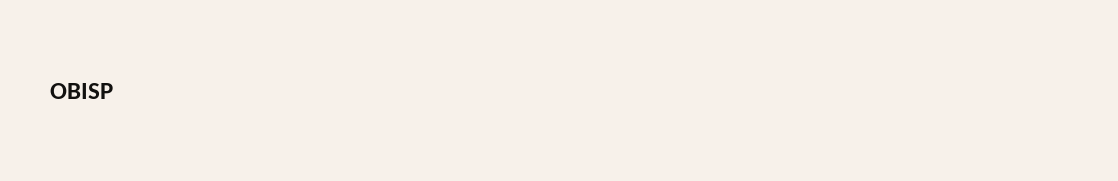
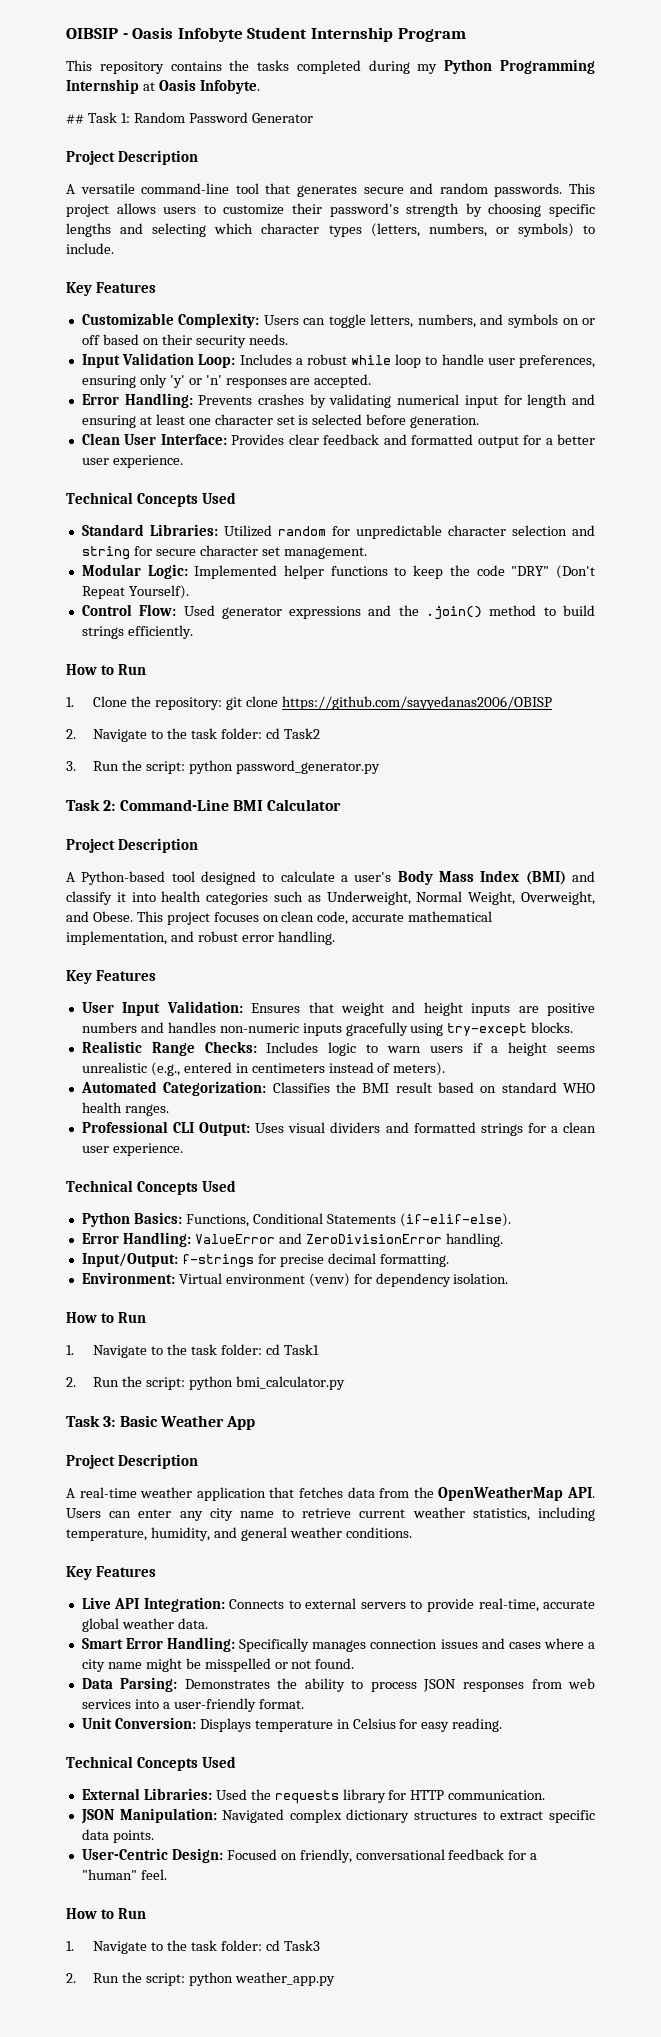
[50,83,113,99] OBISP -> [66,27,466,42] [66,59,595,74] [66,79,260,94] [66,112,313,124] [66,150,199,165] [66,183,596,197] [66,203,595,217] [66,223,596,237] [66,243,114,254] [66,282,157,296] [81,313,595,328] [81,334,288,348] [81,353,595,368] [81,374,372,388] [81,393,595,408] [81,414,480,428] [81,433,595,448] [81,455,183,468] [66,492,237,507] [81,524,596,539] [81,545,367,560] [81,564,595,579] [81,585,189,599] [81,604,595,620] [81,625,193,639] [66,664,147,675] [66,696,552,710] [66,728,320,742] [66,760,380,774] [66,799,342,811] [66,838,199,853] [66,870,595,885] [66,891,595,905] [66,911,493,925] [66,931,335,945] [66,970,157,984] [81,1001,595,1016] [81,1022,574,1037] [81,1041,595,1056] [81,1062,446,1076] [80,1081,595,1096] [81,1102,169,1116] [81,1121,596,1136] [81,1143,183,1156] [66,1180,237,1195] [81,1212,511,1227] [81,1232,503,1247] [81,1253,449,1268] [81,1272,509,1287] [66,1312,147,1323] [66,1344,319,1358] [66,1376,345,1390] [66,1415,256,1430] [66,1454,199,1469] [66,1486,596,1501] [66,1507,595,1521] [66,1527,412,1541] [66,1566,157,1580] [81,1597,595,1612] [81,1618,208,1632] [81,1637,595,1652] [81,1658,355,1672] [81,1677,595,1692] [81,1698,304,1712] [81,1717,503,1732] [66,1756,237,1771] [81,1788,546,1804] [80,1808,595,1824] [81,1829,154,1843] [81,1848,538,1863] [81,1869,167,1880] [66,1908,147,1919] [66,1940,320,1954] [66,1972,335,1986] OIBSIP - Oasis Infobyte Student Internship Program // This repository contains the tasks completed during my Python Programming Internship at Oasis Infobyte. // ## Task 1: Random Password Generator // Project Description // A versatile command-line tool that generates secure and random passwords. This project allows users to customize their password's strength by choosing specific lengths and selecting which character types (letters, numbers, or symbols) to include. // Key Features // Customizable Complexity: Users can toggle letters, numbers, and symbols on or off based on their security needs. // Input Validation Loop: Includes a robust while loop to handle user preferences, ensuring only 'y' or 'n' responses are accepted. // Error Handling: Prevents crashes by validating numerical input for length and ensuring at least one character set is selected before generation. // Clean User Interface: Provides clear feedback and formatted output for a better user experience. // Technical Concepts Used // Standard Libraries: Utilized random for unpredictable character selection and string for secure character set management. // Modular Logic: Implemented helper functions to keep the code "DRY" (Don't Repeat Yourself). // Control Flow: Used generator expressions and the .join() method to build strings efficiently. // How to Run // 1. Clone the repository: git clone https://github.com/sayyedanas2006/OBISP // 2. Navigate to the task folder: cd Task2 // 3. Run the script: python password_generator.py // Task 2: Command-Line BMI Calculator // Project Description // A Python-based tool designed to calculate a user's Body Mass Index (BMI) and classify it into health categories such as Underweight, Normal Weight, Overweight, and Obese. This project focuses on clean code, accurate mathematical implementation, and robust error handling. // Key Features // User Input Validation: Ensures that weight and height inputs are positive numbers and handles non-numeric inputs gracefully using try-except blocks. // Realistic Range Checks: Includes logic to warn users if a height seems unrealistic (e.g., entered in centimeters instead of meters). // Automated Categorization: Classifies the BMI result based on standard WHO health ranges. // Professional CLI Output: Uses visual dividers and formatted strings for a clean user experience. // Technical Concepts Used // Python Basics: Functions, Conditional Statements (if-elif-else). // Error Handling: ValueError and ZeroDivisionError handling. // Input/Output: f-strings for precise decimal formatting. // Environment: Virtual environment (venv) for dependency isolation. // How to Run // 1. Navigate to the task folder: cd Task1 // 2. Run the script: python bmi_calculator.py // Task 3: Basic Weather App // Project Description // A real-time weather application that fetches data from the OpenWeatherMap API. Users can enter any city name to retrieve current weather statistics, including temperature, humidity, and general weather conditions. // Key Features // Live API Integration: Connects to external servers to provide real-time, accurate global weather data. // Smart Error Handling: Specifically manages connection issues and cases where a city name might be misspelled or not found. // Data Parsing: Demonstrates the ability to process JSON responses from web services into a user-friendly format. // Unit Conversion: Displays temperature in Celsius for easy reading. // Technical Concepts Used // External Libraries: Used the requests library for HTTP communication. // JSON Manipulation: Navigated complex dictionary structures to extract specific data points. // User-Centric Design: Focused on friendly, conversational feedback for a "human" feel. // How to Run // 1. Navigate to the task folder: cd Task3 // 2. Run the script: python weather_app.py

